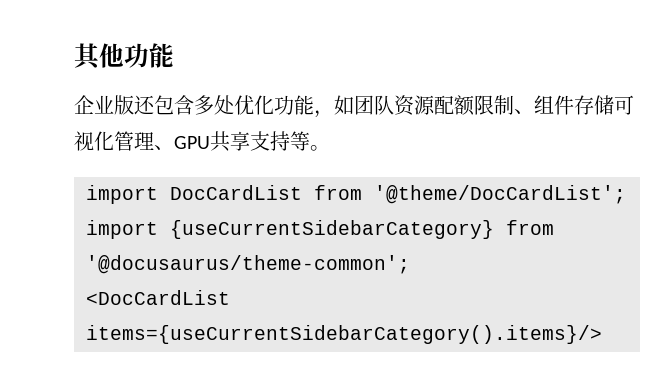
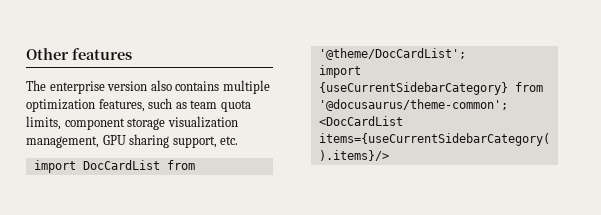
[74,43,174,70] [74,95,634,118] [74,131,330,152] 其他功能 // 企业版还包含多处优化功能，如团队资源配额限制、组件存储可视化管理、GPU共享支持等。 -> [26,48,132,60] [26,80,270,94] [26,98,251,112] [26,116,238,130] [26,134,239,148] Other features // The enterprise version also contains multiple optimization features, such as team quota limits, component storage visualization management, GPU sharing support, etc.

